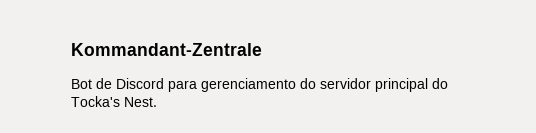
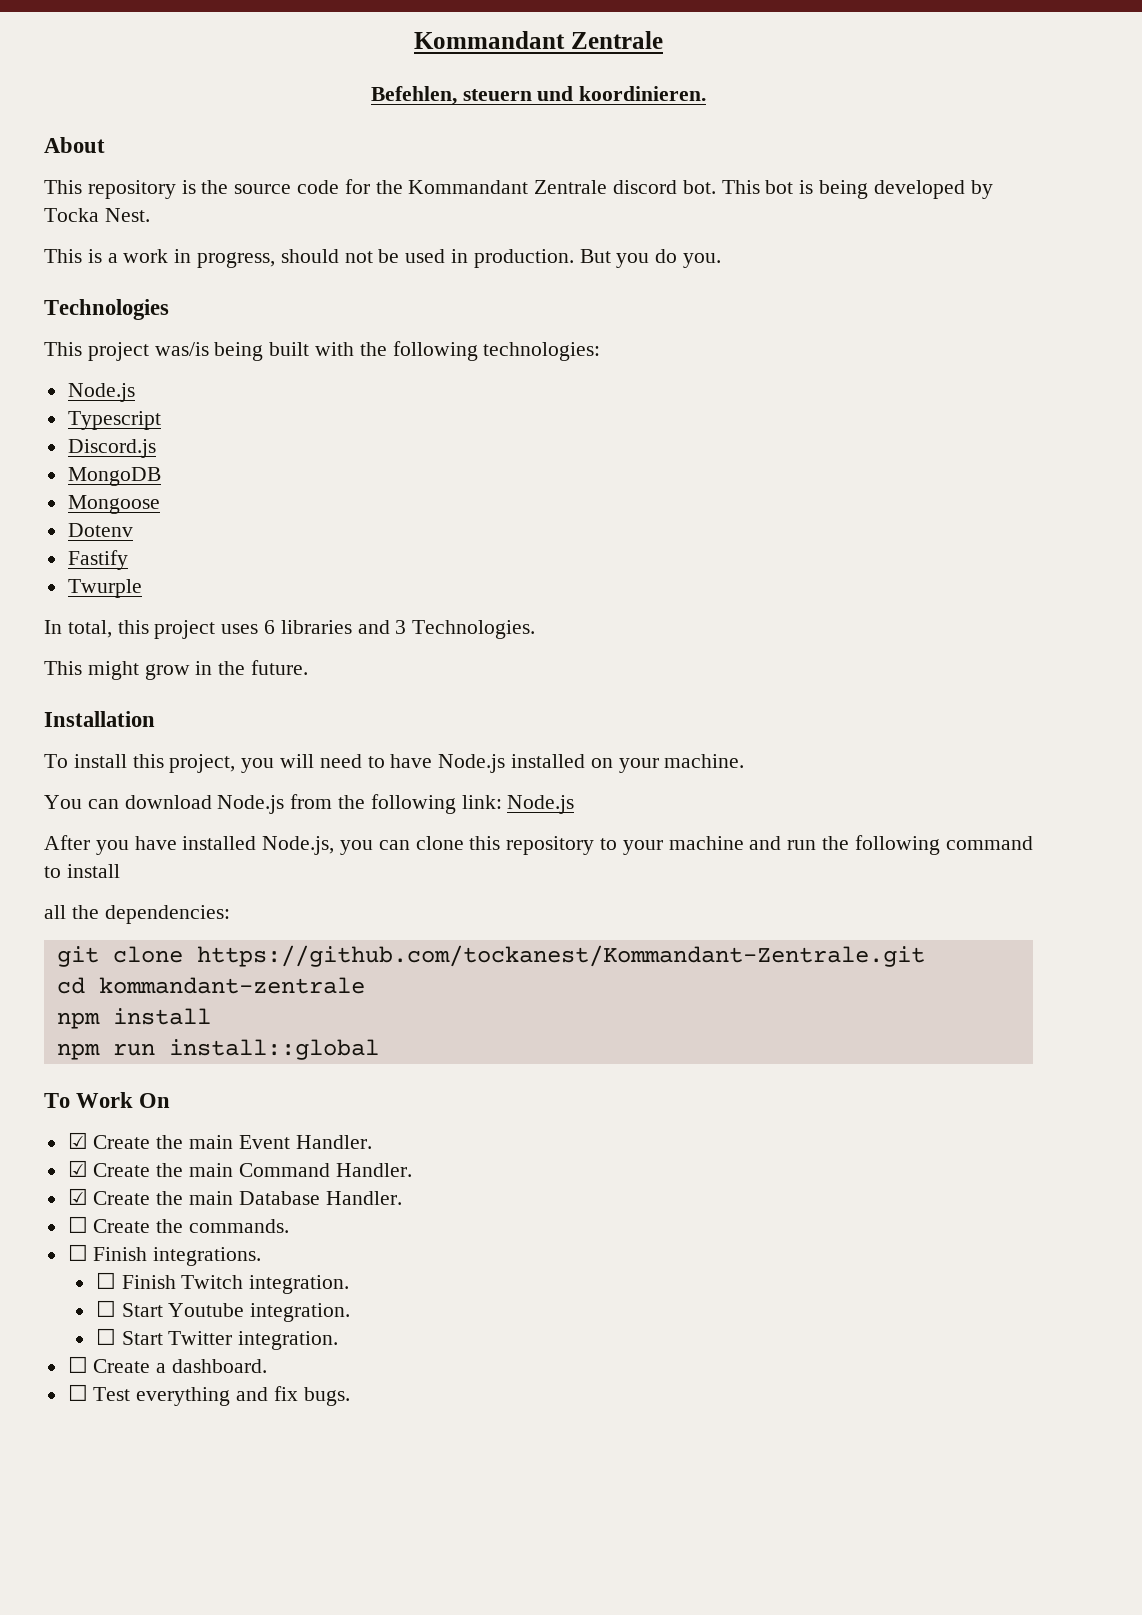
[71,43,262,56] [71,78,448,92] [71,96,157,107] Kommandant-Zentrale // Bot de Discord para gerenciamento do servidor principal do Tocka's Nest. -> [414,31,663,49] [370,86,707,105] [44,137,105,153] [44,179,993,199] [44,208,150,222] [44,249,722,268] [44,299,169,320] [44,341,601,361] [67,383,135,402] [67,411,161,430] [67,439,156,458] [67,467,161,486] [67,495,160,514] [67,523,133,537] [67,550,128,570] [67,579,142,598] [44,620,536,639] [44,660,309,680] [44,711,155,727] [44,754,745,773] [44,794,575,814] [44,835,1033,855] [44,864,120,878] [44,905,230,924] [56,945,925,967] [56,977,365,994] [56,1008,211,1029] [56,1039,379,1060] [44,1092,171,1108] [67,1132,372,1149] [67,1160,412,1177] [67,1188,402,1205] [67,1216,290,1233] [67,1244,262,1266] [95,1272,350,1294] [95,1300,351,1322] [95,1328,339,1350] [67,1356,268,1373] [67,1384,350,1406] Kommandant Zentrale // Befehlen, steuern und koordinieren. // About // This repository is the source code for the Kommandant Zentrale discord bot. This bot is being developed by Tocka Nest. // This is a work in progress, should not be used in production. But you do you. // Technologies // This project was/is being built with the following technologies: // Node.js // Typescript // Discord.js // MongoDB // Mongoose // Dotenv // Fastify // Twurple // In total, this project uses 6 libraries and 3 Technologies. // This might grow in the future. // Installation // To install this project, you will need to have Node.js installed on your machine. // You can download Node.js from the following link: Node.js // After you have installed Node.js, you can clone this repository to your machine and run the following command to install // all the dependencies: // git clone https://github.com/tockanest/Kommandant-Zentrale.git // cd kommandant-zentrale // npm install // npm run install::global // To Work On // ☑ Create the main Event Handler. // ☑ Create the main Command Handler. // ☑ Create the main Database Handler. // ☐ Create the commands. // ☐ Finish integrations. // ☐ Finish Twitch integration. // ☐ Start Youtube integration. // ☐ Start Twitter integration. // ☐ Create a dashboard. // ☐ Test everything and fix bugs.

